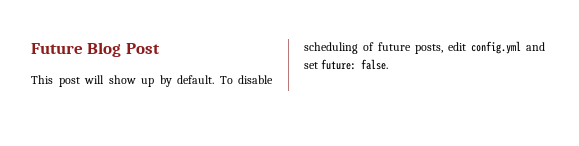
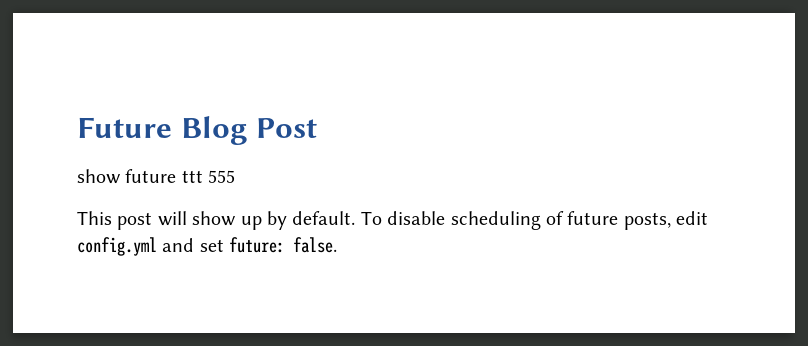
(160, 48) none -> [77,169,236,184] // show future ttt 555

